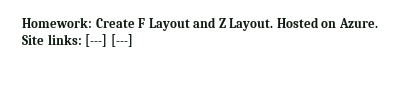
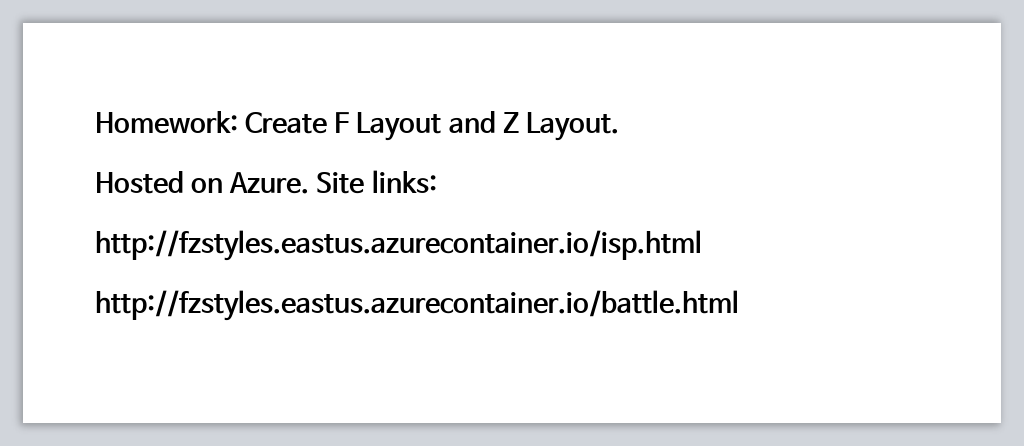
(274, 24) none -> (619, 126) //
[85,34,133,47] [---] [---] -> [95,230,702,261] [95,290,739,321] // http://fzstyles.eastus.azurecontainer.io/isp.html // http://fzstyles.eastus.azurecontainer.io/battle.html

